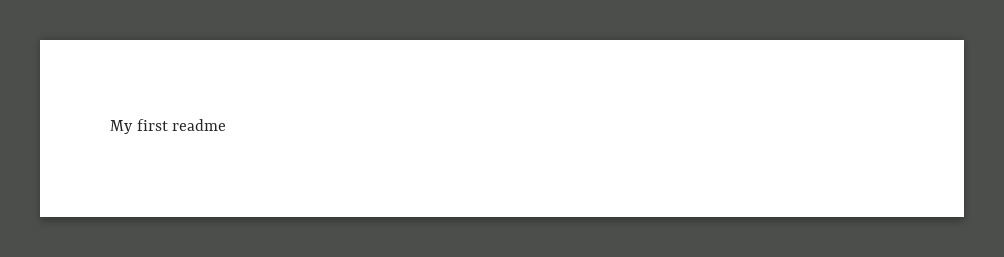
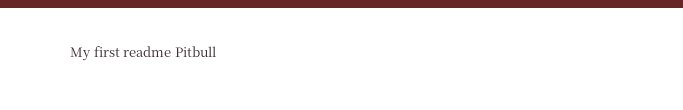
(227, 125) none -> [174,46,216,57] Pitbull

